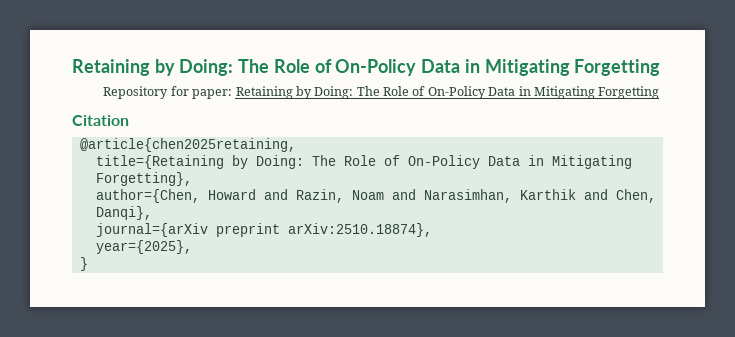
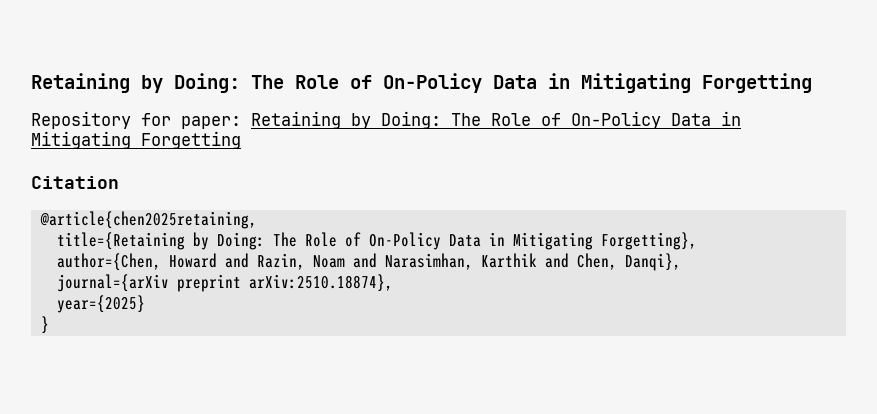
[95,240,192,254] year={2025}, -> [56,295,145,313] year={2025}

